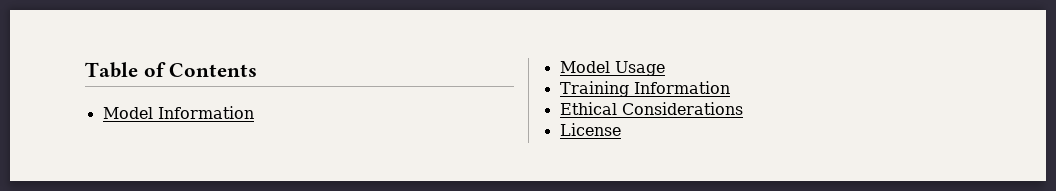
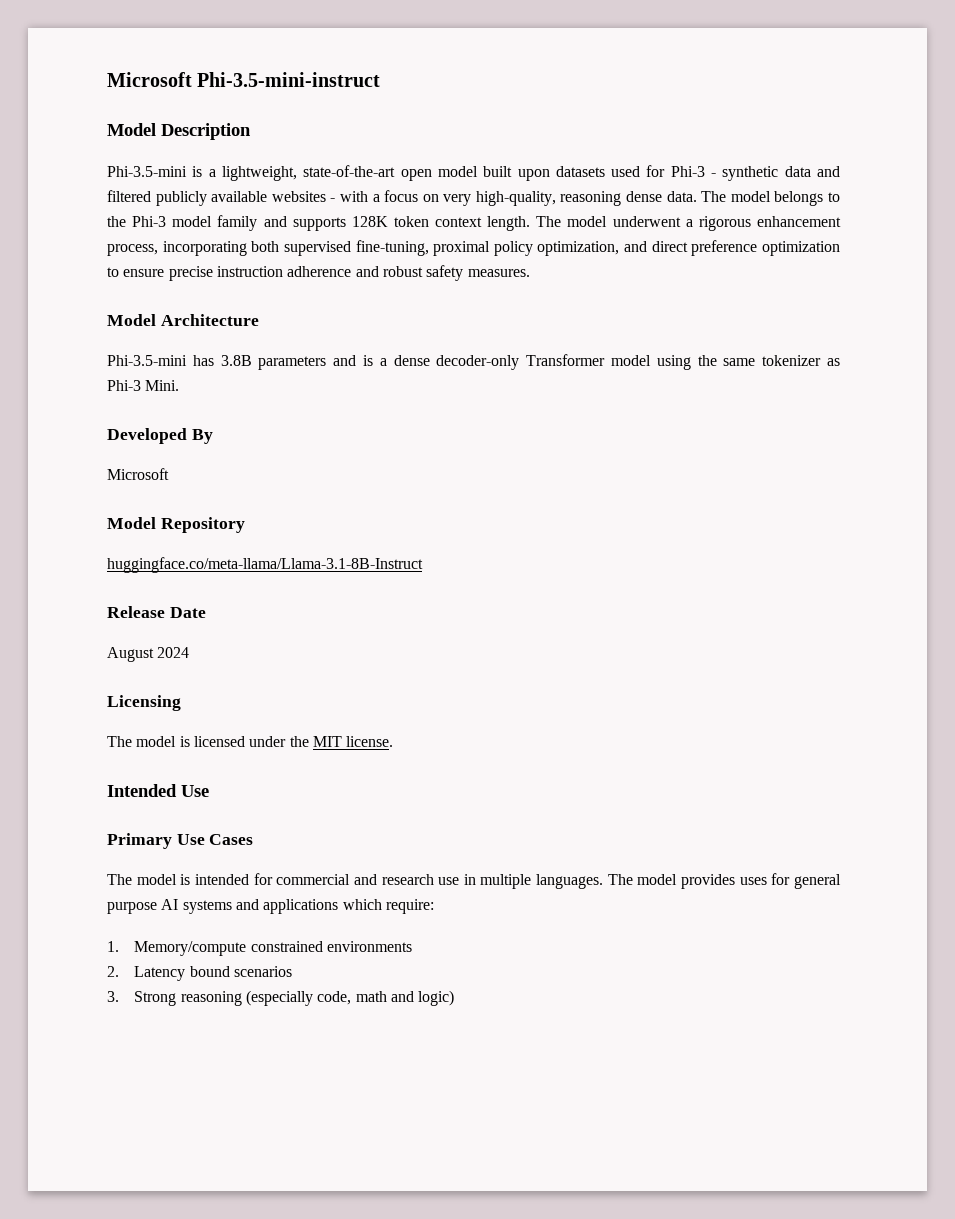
[85,62,258,78] [102,106,254,119] [559,61,665,76] [559,81,730,97] [559,102,743,115] [559,123,621,136] Table of Contents // Model Information // Model Usage // Training Information // Ethical Considerations // License -> [107,72,381,87] [107,123,251,140] [107,165,840,181] [107,190,841,206] [107,215,841,231] [107,240,840,256] [107,265,530,281] [107,314,259,326] [107,354,840,370] [107,380,180,391] [107,428,213,444] [107,468,169,480] [107,517,245,533] [107,557,423,573] [107,606,206,618] [107,647,190,662] [107,695,181,711] [107,736,394,747] [107,784,209,797] [107,833,254,849] [107,873,841,889] [107,899,434,914] [107,941,412,956] [107,966,292,981] [107,990,455,1006] Microsoft Phi-3.5-mini-instruct // Model Description // Phi-3.5-mini is a lightweight, state-of-the-art open model built upon datasets used for Phi-3 - synthetic data and filtered publicly available websites - with a focus on very high-quality, reasoning dense data. The model belongs to the Phi-3 model family and supports 128K token context length. The model underwent a rigorous enhancement process, incorporating both supervised fine-tuning, proximal policy optimization, and direct preference optimization to ensure precise instruction adherence and robust safety measures. // Model Architecture // Phi-3.5-mini has 3.8B parameters and is a dense decoder-only Transformer model using the same tokenizer as Phi-3 Mini. // Developed By // Microsoft // Model Repository // huggingface.co/meta-llama/Llama-3.1-8B-Instruct // Release Date // August 2024 // Licensing // The model is licensed under the MIT license. // Intended Use // Primary Use Cases // The model is intended for commercial and research use in multiple languages. The model provides uses for general purpose AI systems and applications which require: // 1. Memory/compute constrained environments // 2. Latency bound scenarios // 3. Strong reasoning (especially code, math and logic)

